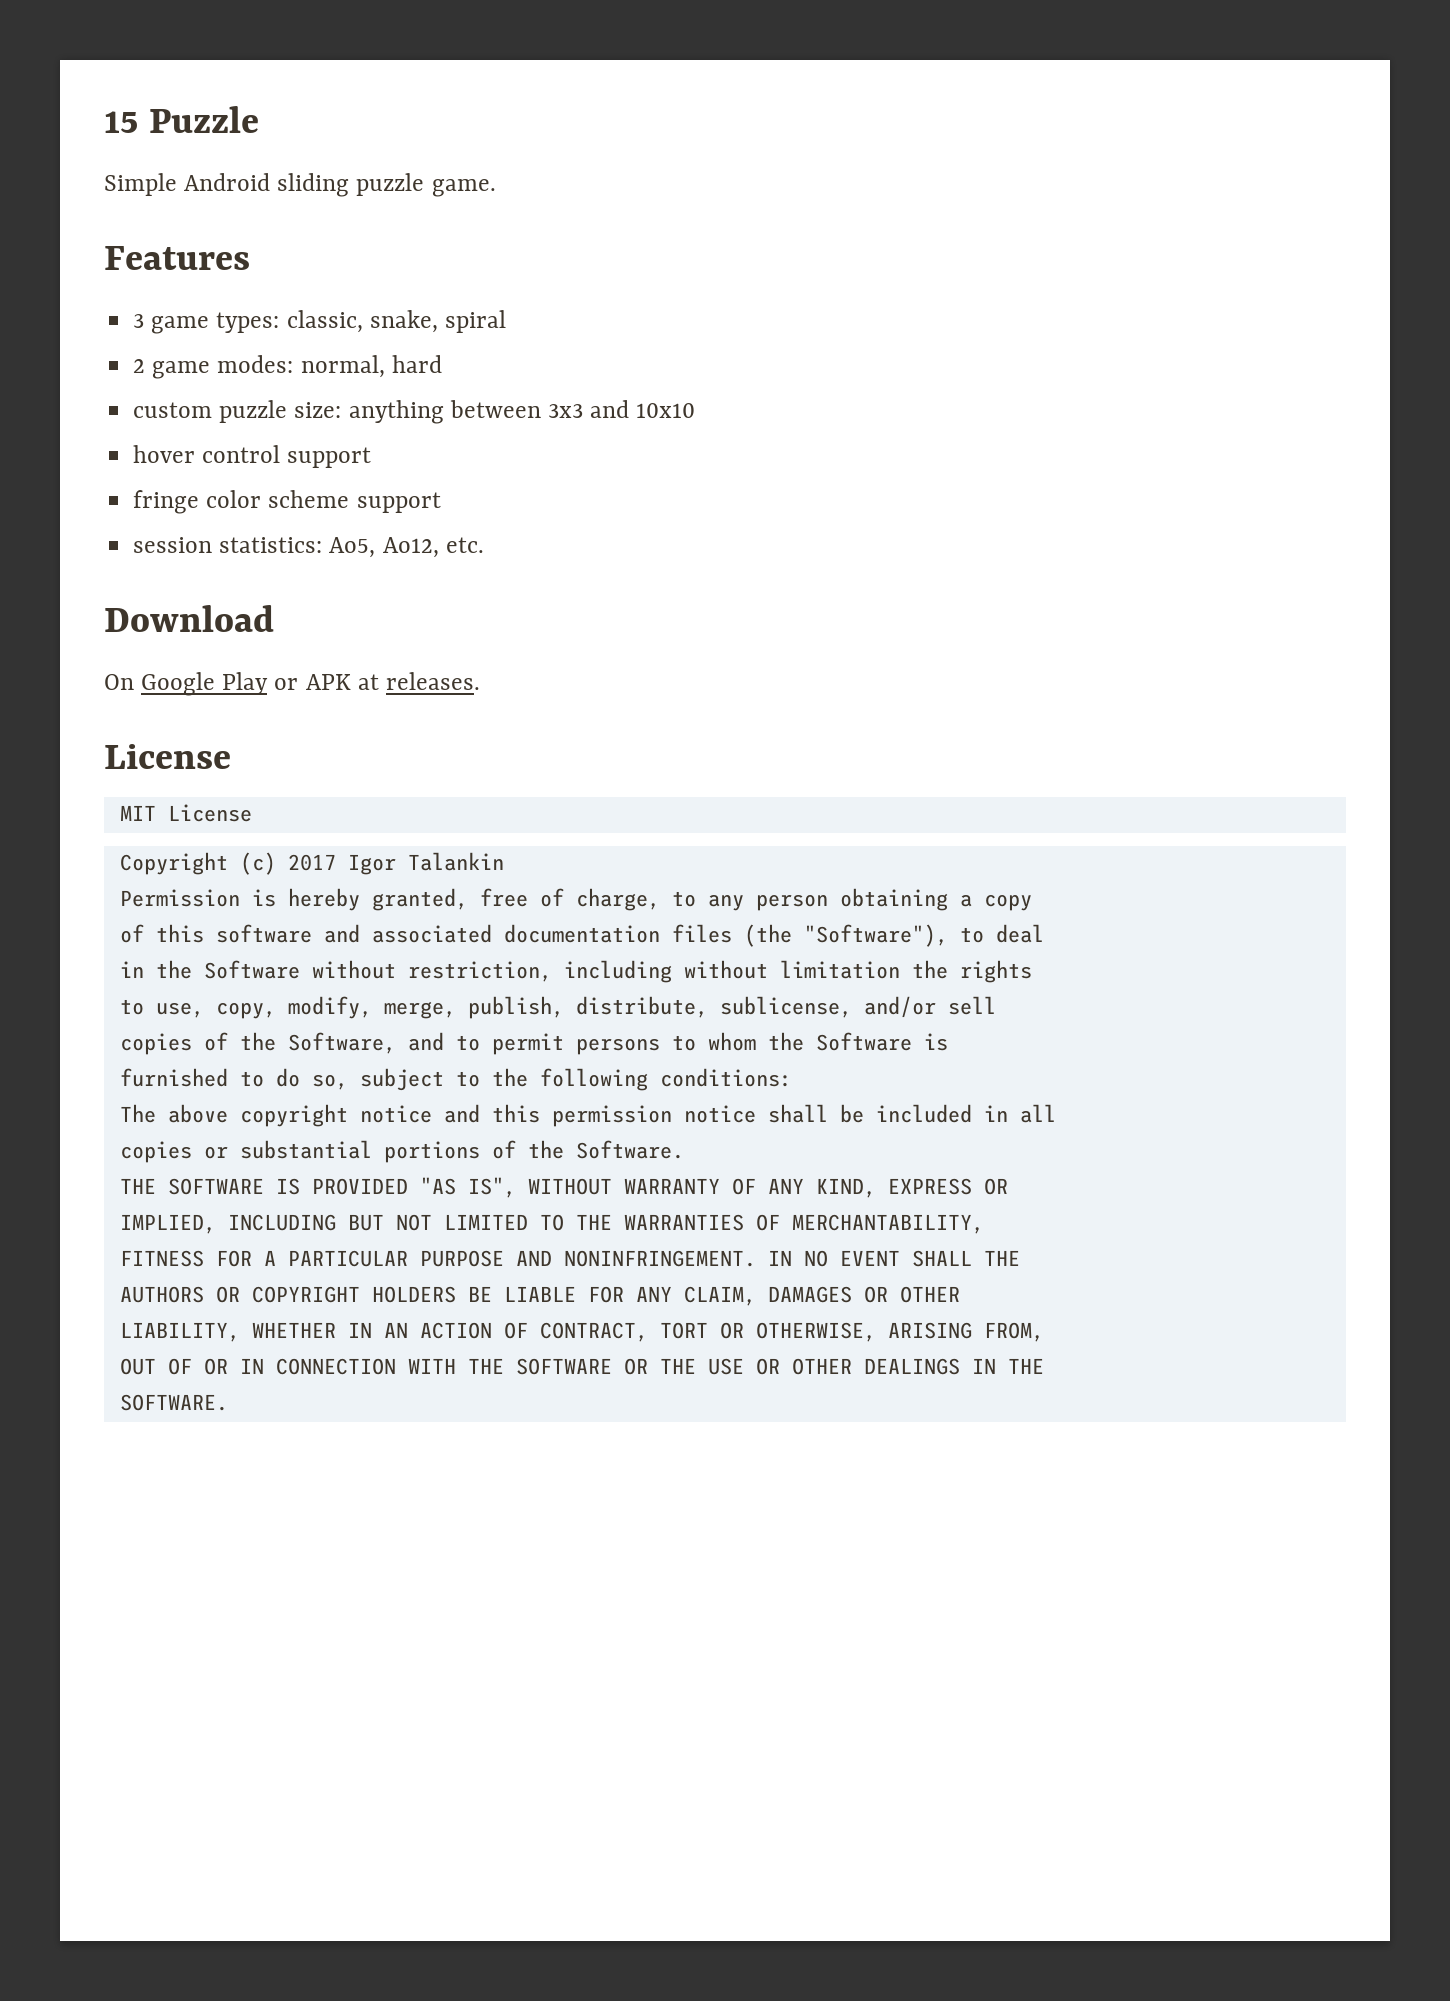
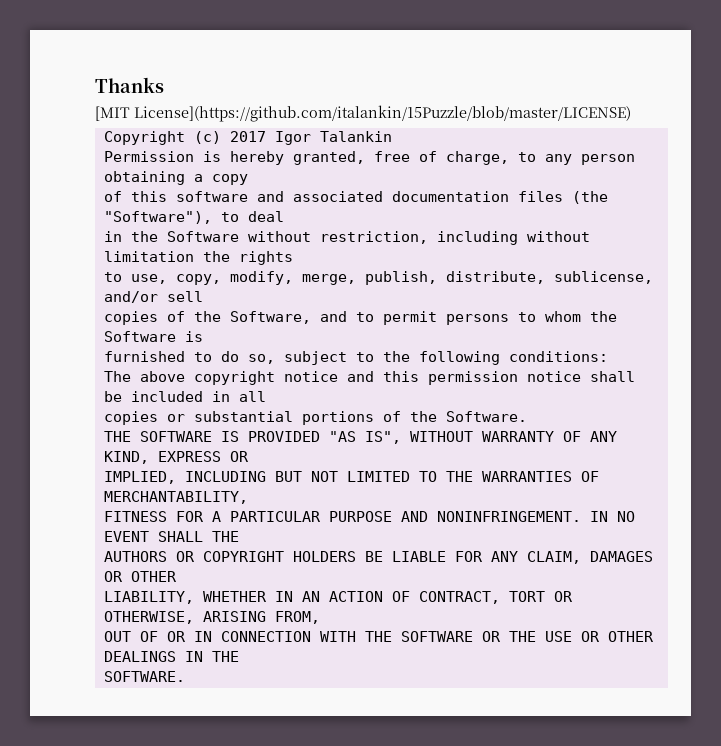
[104,106,260,133] [104,173,496,197] [104,246,250,270] [133,310,506,334] [133,355,442,379] [133,400,696,424] [133,445,372,468] [133,490,441,514] [133,537,484,558] [104,605,274,632] [104,672,480,696] [104,744,231,769] [119,804,252,822] 15 Puzzle // Simple Android sliding puzzle game. // Features // 3 game types: classic, snake, spiral // 2 game modes: normal, hard // custom puzzle size: anything between 3x3 and 10x10 // hover control support // fringe color scheme support // session statistics: Ao5, Ao12, etc. // Download // On Google Play or APK at releases. // License // MIT License -> [95,77,164,93] [95,105,631,122] Thanks // [MIT License](https://github.com/italankin/15Puzzle/blob/master/LICENSE)

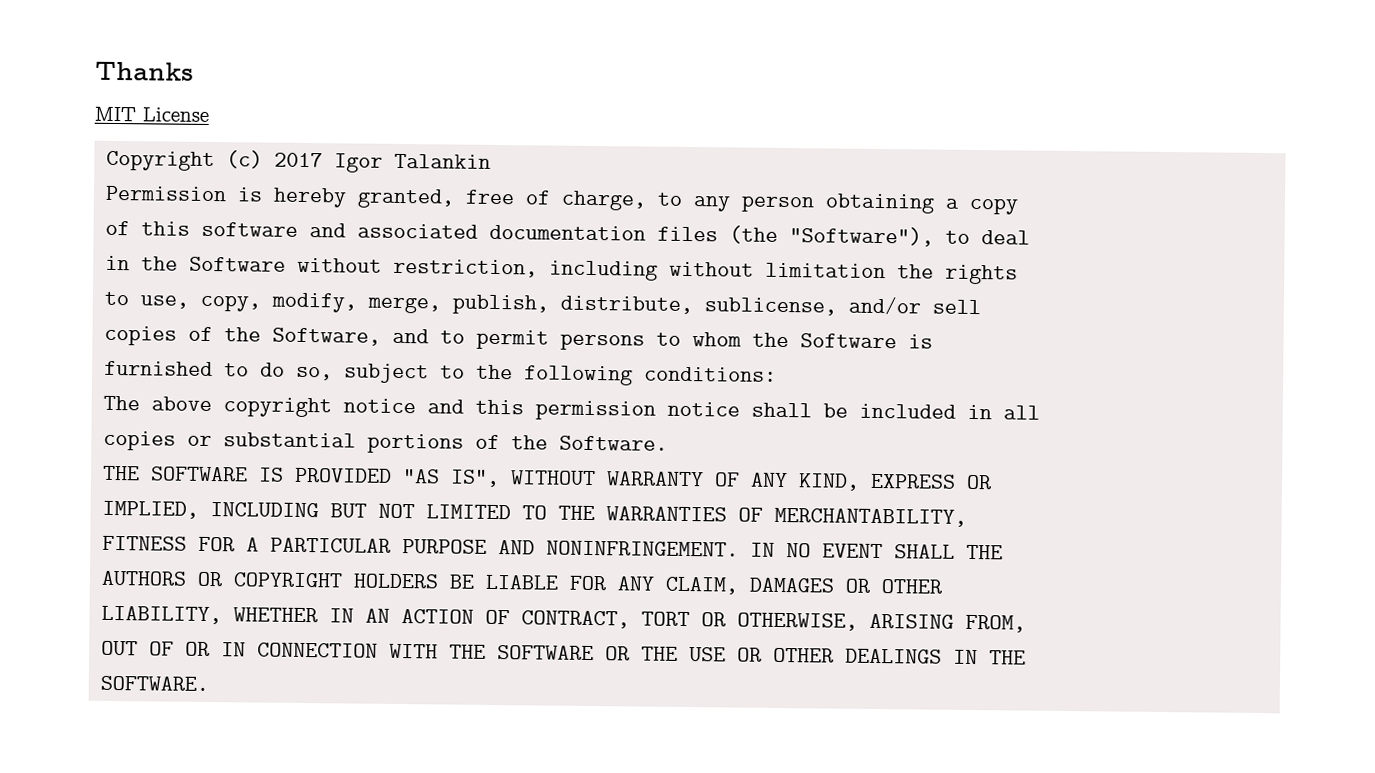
[95,105,631,122] [MIT License](https://github.com/italankin/15Puzzle/blob/master/LICENSE) -> [94,106,209,122] MIT License

